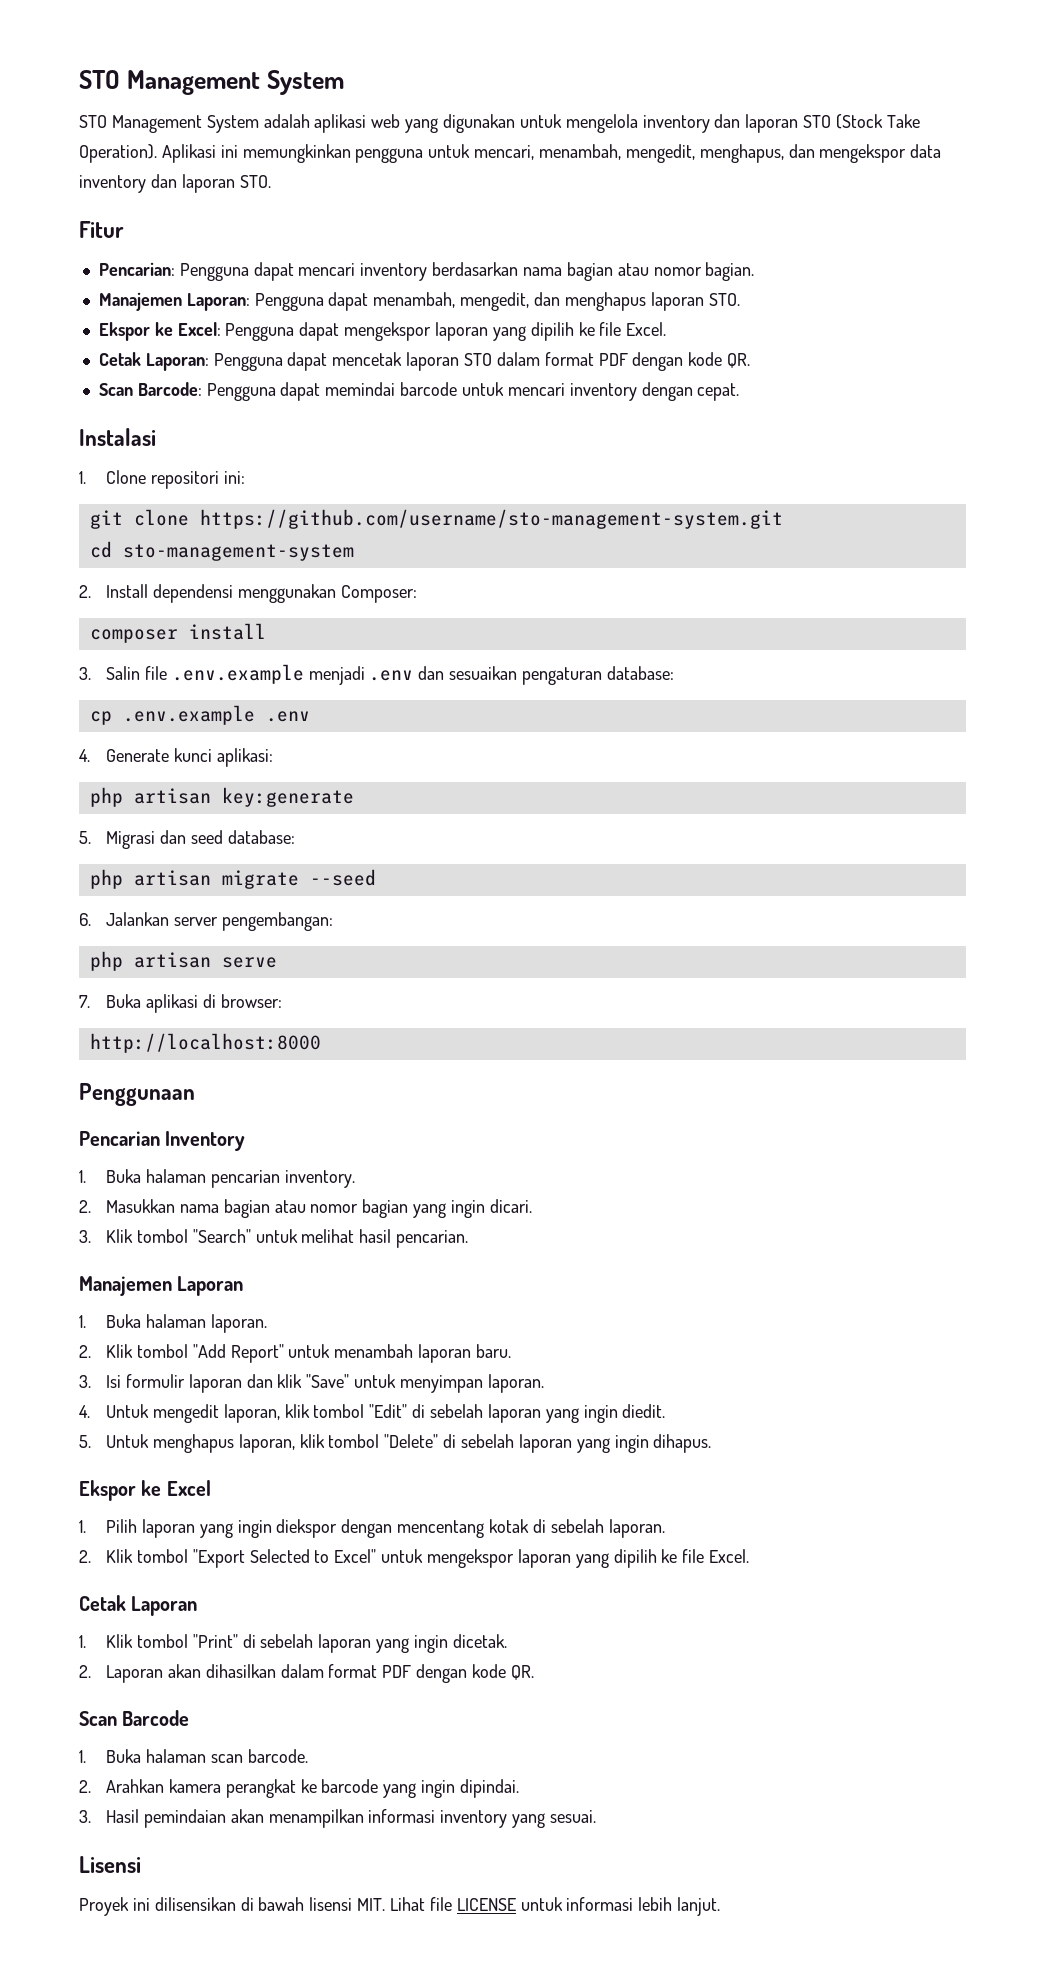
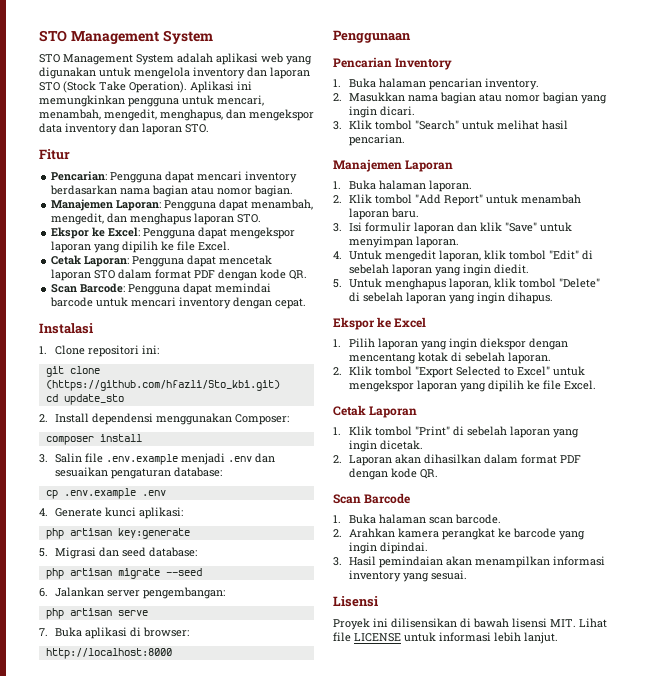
[199,509,783,529] https://github.com/username/sto-management-system.git -> [45,380,280,391] (https://github.com/hfazli/Sto_kbi.git)
[122,544,354,561] sto-management-system -> [63,394,124,405] update_sto

